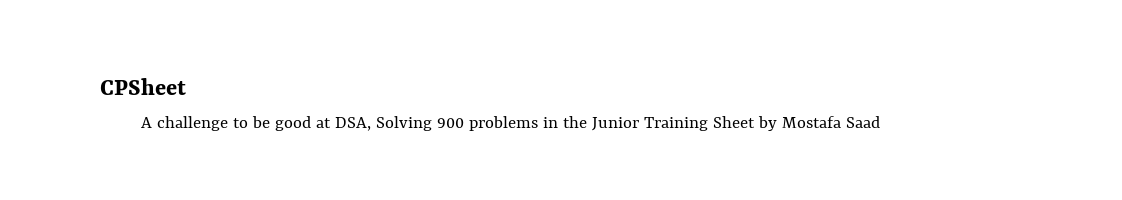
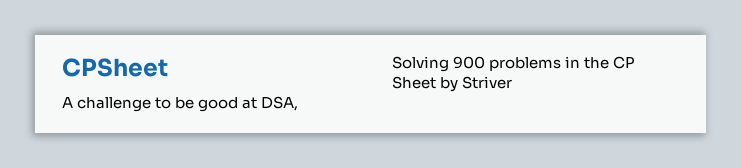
[591,116,880,131] Junior Training Sheet by Mostafa Saad -> [613,56,636,69] [392,76,513,92] CP Sheet by Striver

